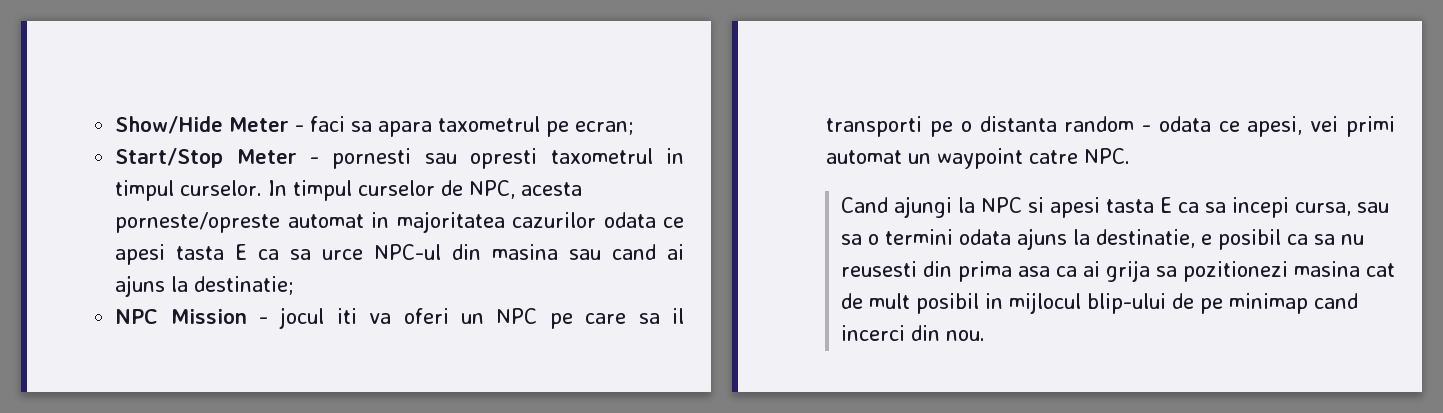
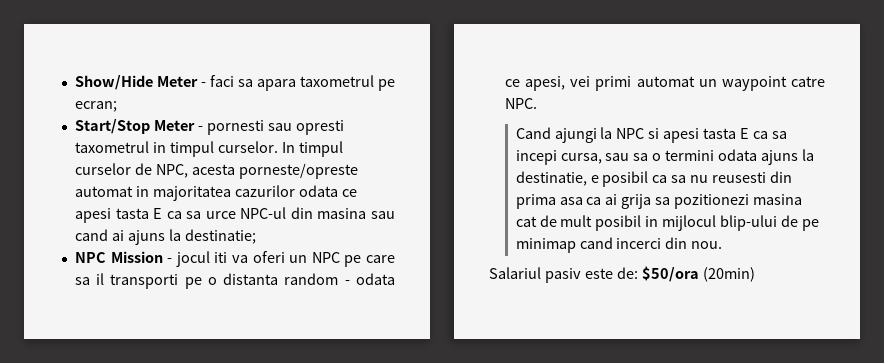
(985, 335) none -> [489,266,755,283] // Salariul pasiv este de: $50/ora (20min)

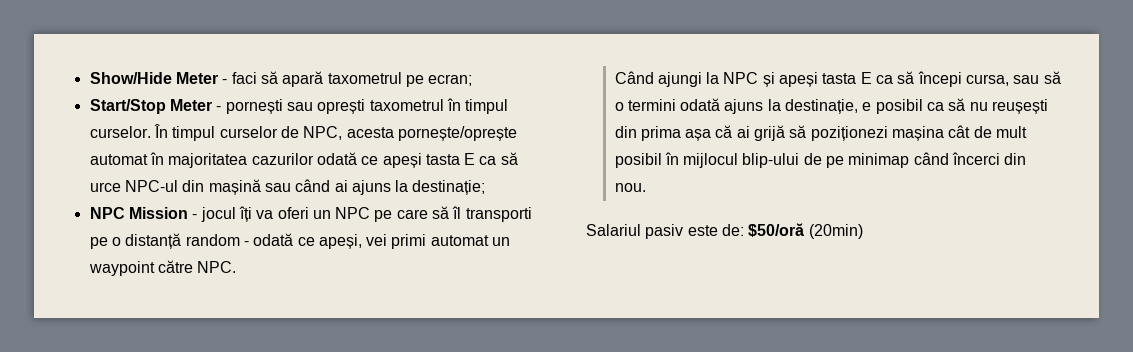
[237,79,296,91] sa apara -> [260,71,324,87] să apară
[206,120,344,135] [74,141,166,153] pornesti sau opresti taxometrul in -> [225,98,461,114] pornești sau oprești taxometrul în
[281,142,295,153] In -> [153,124,168,138] În
[238,163,358,179] [74,185,357,201] [74,208,202,223] porneste/opreste automat in majoritatea cazurilor odata ce apesi tasta E ca sa -> [397,126,517,141] [89,152,518,168] pornește/oprește automat în majoritatea cazurilor odată ce apeși tasta E ca să
[317,208,395,219] [74,229,108,241] masina sau cand -> [208,179,331,195] mașină sau când
[184,229,256,244] destinatie; -> [412,180,486,195] destinație;
[214,252,228,263] iti -> [238,206,252,222] îți
[74,273,105,285] sa il -> [432,206,462,219] să îl
[223,273,279,285] distanta -> [125,233,182,249] distanță
[356,273,395,285] [504,76,566,91] odata ce apesi, -> [253,233,362,249] odată ce apeși,
[791,76,825,87] catre -> [157,260,193,273] către
[515,127,551,139] Cand -> [614,71,654,84] Când
[648,128,787,143] [515,150,557,165] si apesi tasta E ca sa incepi -> [762,71,962,87] și apeși tasta E ca să începi
[633,153,649,161] sa -> [1043,71,1061,84] să
[718,149,814,165] [515,171,587,186] odata ajuns la destinatie, -> [680,98,859,114] odată ajuns la destinație,
[671,171,793,183] [515,194,803,209] [515,216,537,227] sa nu reusesti din prima asa ca ai grija sa pozitionezi masina cat -> [948,98,1049,114] [614,125,971,141] să nu reușești din prima așa că ai grijă să poziționezi mașina cât
[645,216,659,227] in -> [664,152,679,165] în
[579,237,662,249] cand incerci -> [913,152,1001,165] când încerci
[641,266,699,282] $50/ora -> [748,223,805,237] $50/oră

